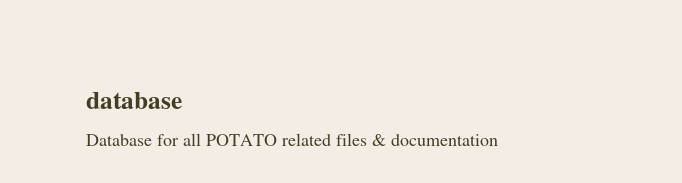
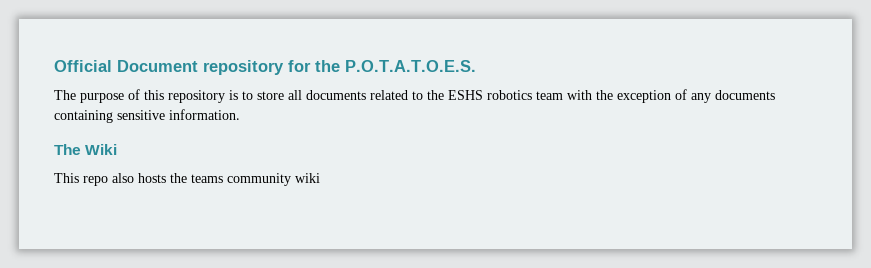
[86,92,182,109] [86,133,498,146] database // Database for all POTATO related files & documentation -> [54,60,476,75] [54,89,775,103] [54,109,240,123] [54,144,118,155] [54,173,320,186] Official Document repository for the P.O.T.A.T.O.E.S. // The purpose of this repository is to store all documents related to the ESHS robotics team with the exception of any documents containing sensitive information. // The Wiki // This repo also hosts the teams community wiki

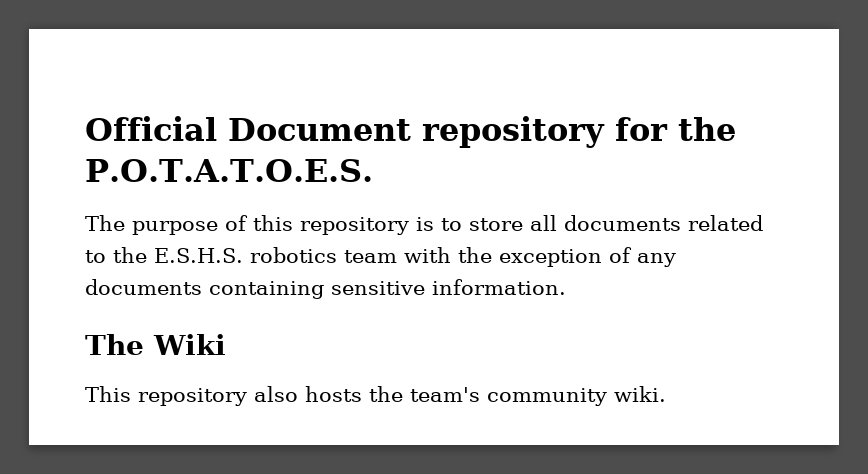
[448,90,483,100] ESHS -> [154,248,243,263] E.S.H.S.
[83,176,108,186] repo -> [138,388,247,406] repository
[191,173,320,186] teams community wiki -> [410,386,666,406] team's community wiki.

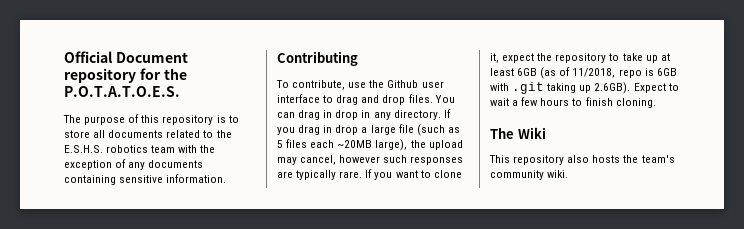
(566, 287) none -> [277,51,358,66] [276,80,444,90] [277,94,455,105] [277,109,451,120] [277,124,460,136] [277,139,463,151] [277,155,464,165] [277,169,462,180] [490,53,670,63] [490,67,677,79] [490,82,679,94] [490,97,656,108] // Contributing // To contribute, use the Github user interface to drag and drop files. You can drag in drop in any directory. If you drag in drop a large file (such as 5 files each ~20MB large), the upload may cancel, however such responses are typically rare. If you want to clone it, expect the repository to take up at least 6GB (as of 11/2018, repo is 6GB with .git taking up 2.6GB). Expect to wait a few hours to finish cloning.

